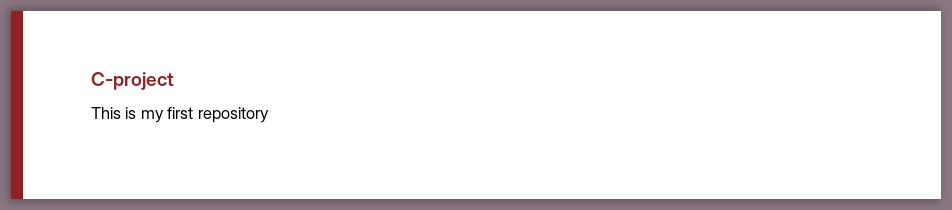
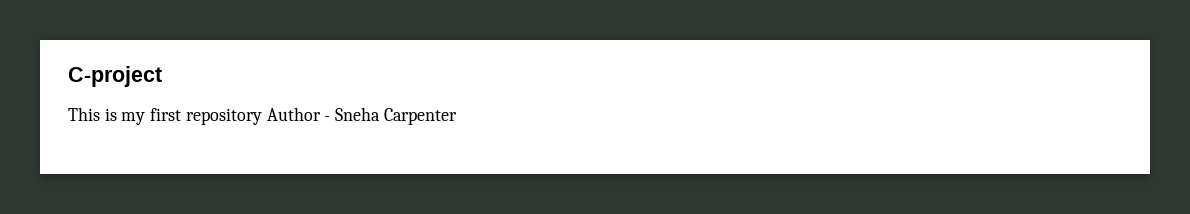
(269, 115) none -> [266,107,457,125] Author - Sneha Carpenter

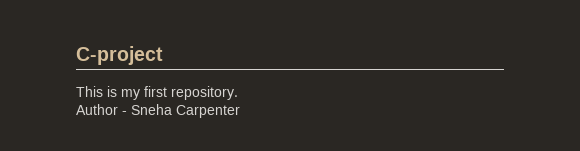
[185,108,262,125] repository -> [171,86,238,100] repository. //

